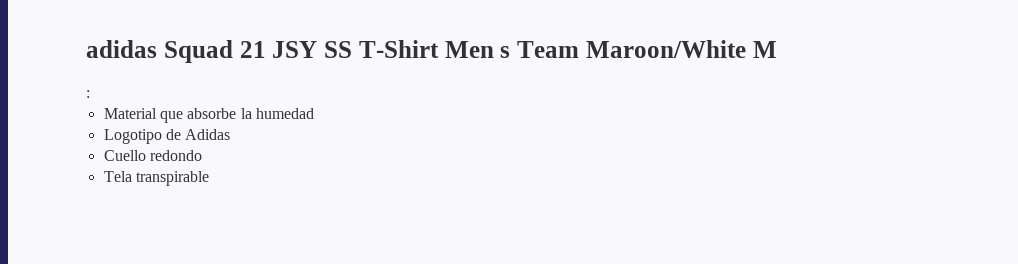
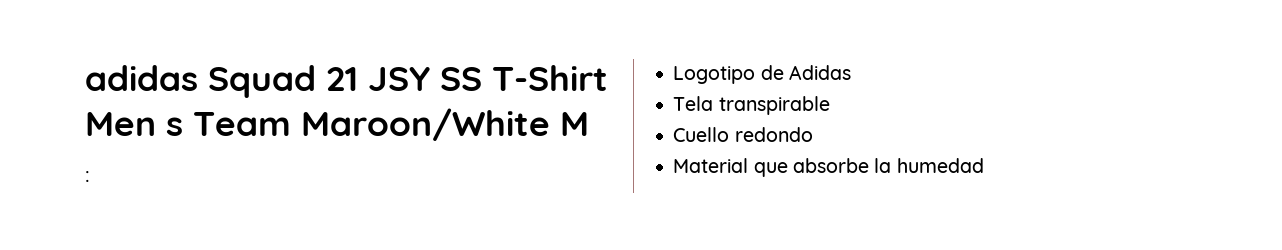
(90, 94) none -> [673,65,851,84] [673,96,830,115] [673,127,813,142] // Logotipo de Adidas // Tela transpirable // Cuello redondo
[103,129,231,144] [103,150,202,161] [103,171,209,186] // Logotipo de Adidas // Cuello redondo // Tela transpirable -> (984, 165) none

